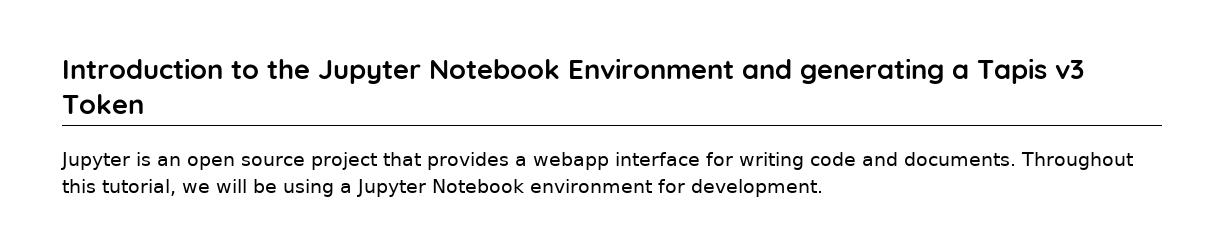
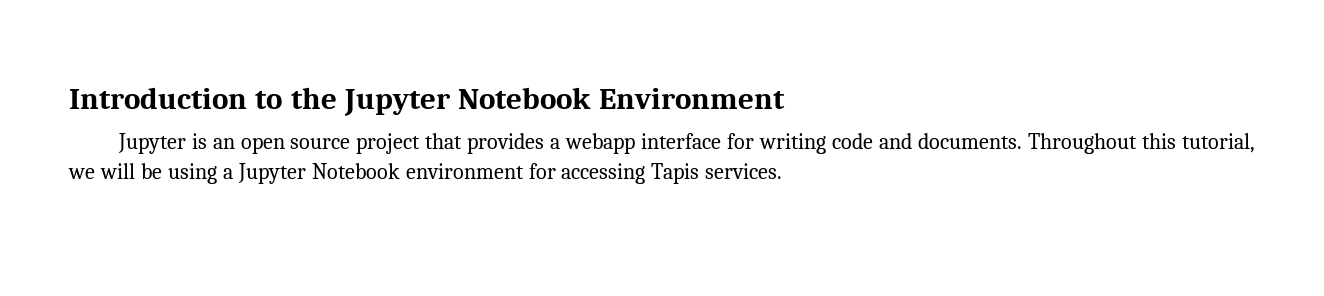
[742,58,1084,84] [62,94,144,114] and generating a Tapis v3 Token -> (785, 98) none
[691,179,823,197] development. -> [561,163,783,184] accessing Tapis services.

